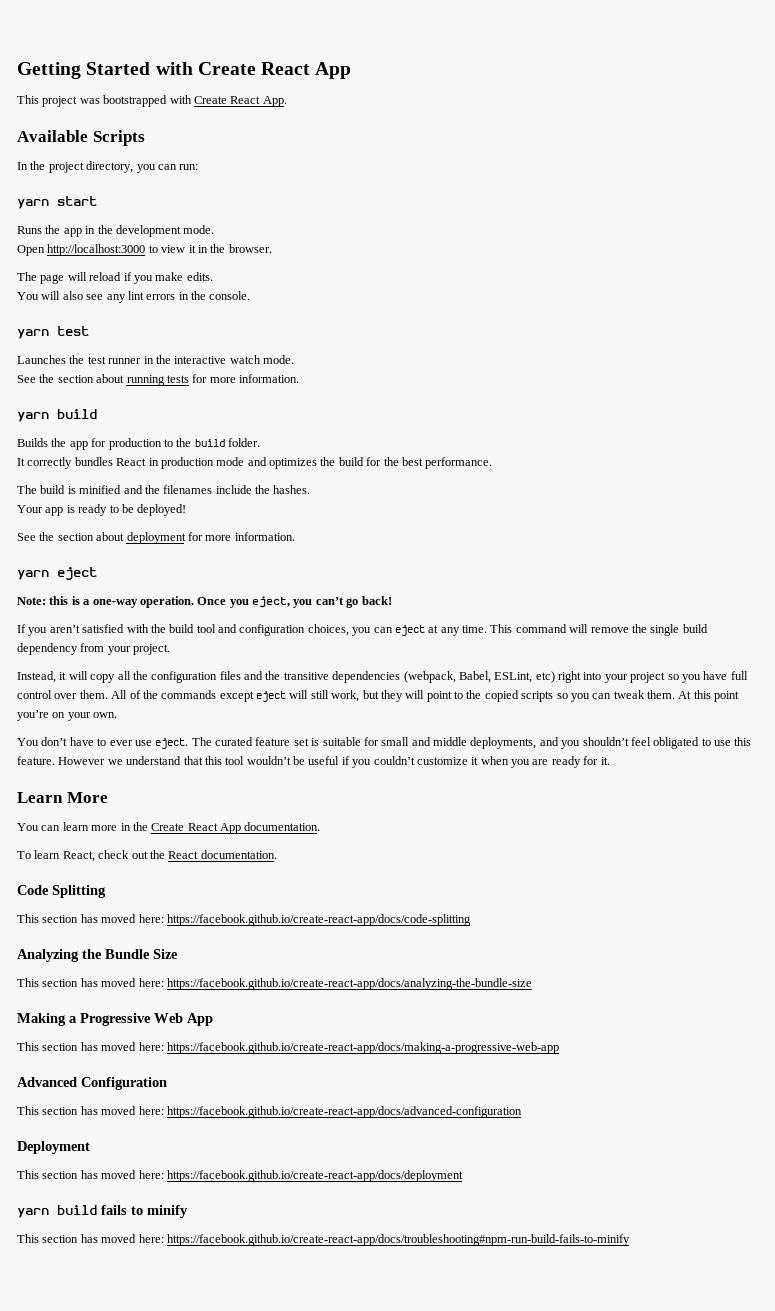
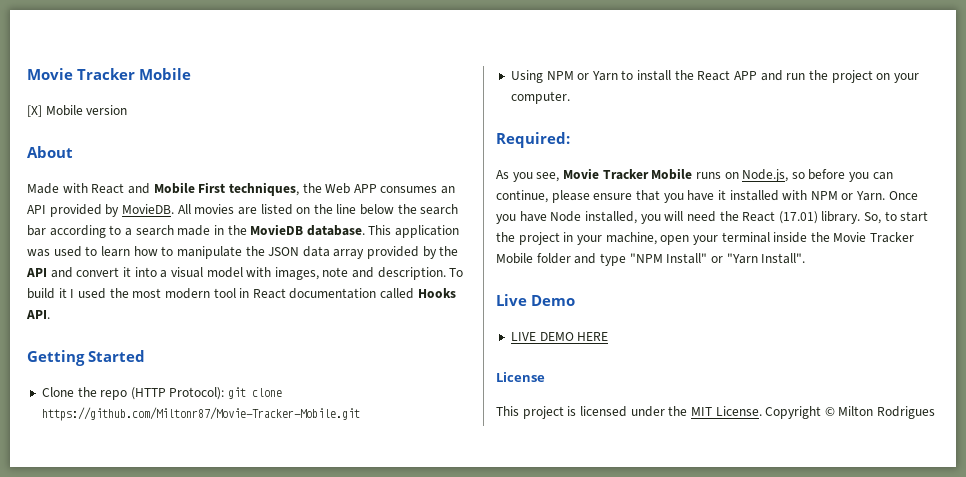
[17,62,352,79] [17,95,287,107] [17,130,145,146] [17,161,199,173] [17,196,97,209] [17,225,215,237] [17,244,272,256] [17,272,213,284] [17,291,251,303] [17,326,89,339] [17,355,294,364] [17,374,299,386] [17,409,97,422] [17,438,260,450] [17,457,493,469] [17,485,311,494] [17,504,187,516] [17,532,295,544] [17,567,97,580] [17,596,392,608] [17,624,708,636] [17,643,171,655] [17,671,748,683] [17,690,740,702] [17,710,118,721] [17,737,752,749] [17,756,610,768] [17,792,108,803] [17,822,321,834] [17,850,277,862] [17,885,106,898] [17,914,471,926] [17,949,178,962] [17,978,532,990] [17,1013,213,1026] [17,1042,559,1054] [17,1077,167,1090] [17,1106,522,1118] [17,1141,90,1154] [17,1170,463,1182] [17,1205,188,1218] [17,1234,630,1246] Getting Started with Create React App // This project was bootstrapped with Create React App. // Available Scripts // In the project directory, you can run: // yarn start // Runs the app in the development mode. // Open http://localhost:3000 to view it in the browser. // The page will reload if you make edits. // You will also see any lint errors in the console. // yarn test // Launches the test runner in the interactive watch mode. // See the section about running tests for more information. // yarn build // Builds the app for production to the build folder. // It correctly bundles React in production mode and optimizes the build for the best performance. // The build is minified and the filenames include the hashes. // Your app is ready to be deployed! // See the section about deployment for more information. // yarn eject // Note: this is a one-way operation. Once you eject, you can’t go back! // If you aren’t satisfied with the build tool and configuration choices, you can eject at any time. This command will remove the single build dependency from your project. // Instead, it will copy all the configuration files and the transitive dependencies (webpack, Babel, ESLint, etc) right into your project so you have full control over them. All of the commands except eject will still work, but they will point to the copied scripts so you can tweak them. At this point you’re on your own. // You don’t have to ever use eject. The curated feature set is suitable for small and middle deployments, and you shouldn’t feel obligated to use this feature. However we understand that this tool wouldn’t be useful if you couldn’t customize it when you are ready for it. // Learn More // You can learn more in the Create React App documentation. // To learn React, check out the React documentation. // Code Splitting // This section has moved here: https://facebook.github.io/create-react-app/docs/code-splitting // Analyzing the Bundle Size // This section has moved here: https://facebook.github.io/create-react-app/docs/analyzing-the-bundle-size // Making a Progressive Web App // This section has moved here: https://facebook.github.io/create-react-app/docs/making-a-progressive-web-app // Advanced Configuration // This section has moved here: https://facebook.github.io/create-react-app/docs/advanced-configuration // Deployment // This section has moved here: https://facebook.github.io/create-react-app/docs/deployment // yarn build fails to minify // This section has moved here: https://facebook.github.io/create-react-app/docs/troubleshooting#npm-run-build-fails-to-minify -> [27,68,191,80] [27,105,128,117] [27,146,73,158] [27,182,456,196] [27,204,459,217] [27,224,460,238] [27,246,459,259] [26,267,464,280] [27,288,456,299] [26,310,50,319] [27,350,145,366] [41,387,283,400] [41,407,360,421] [510,70,919,83] [510,91,570,104] [496,132,570,148] [496,168,893,182] [496,190,918,203] [496,211,929,224] [496,232,915,245] [496,253,806,266] [496,294,575,306] [510,332,609,341] [496,372,545,382] [496,406,936,419] Movie Tracker Mobile // [X] Mobile version // About // Made with React and Mobile First techniques, the Web APP consumes an API provided by MovieDB. All movies are listed on the line below the search bar according to a search made in the MovieDB database. This application was used to learn how to manipulate the JSON data array provided by the API and convert it into a visual model with images, note and description. To build it I used the most modern tool in React documentation called Hooks API. // Getting Started // Clone the repo (HTTP Protocol): git clone https://github.com/Miltonr87/Movie-Tracker-Mobile.git // Using NPM or Yarn to install the React APP and run the project on your computer. // Required: // As you see, Movie Tracker Mobile runs on Node.js, so before you can continue, please ensure that you have it installed with NPM or Yarn. Once you have Node installed, you will need the React (17.01) library. So, to start the project in your machine, open your terminal inside the Movie Tracker Mobile folder and type "NPM Install" or "Yarn Install". // Live Demo // LIVE DEMO HERE // License // This project is licensed under the MIT License. Copyright © Milton Rodrigues

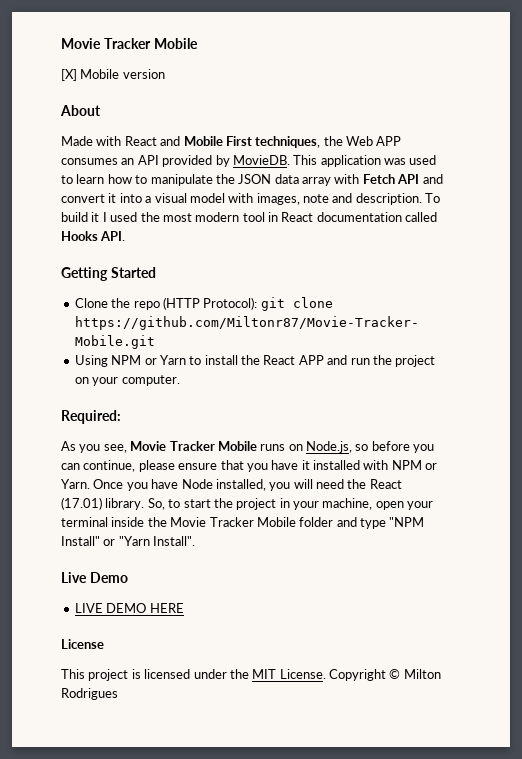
[177,204,459,215] [27,224,365,238] All movies are listed on the line below the search bar according to a search made in the MovieDB database. -> (290, 160) none
[367,246,459,259] provided by the -> [334,174,395,184] with Fetch

